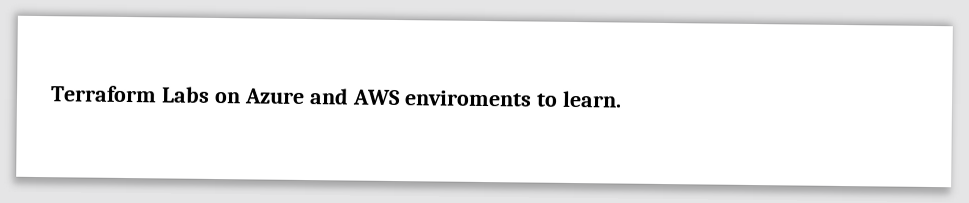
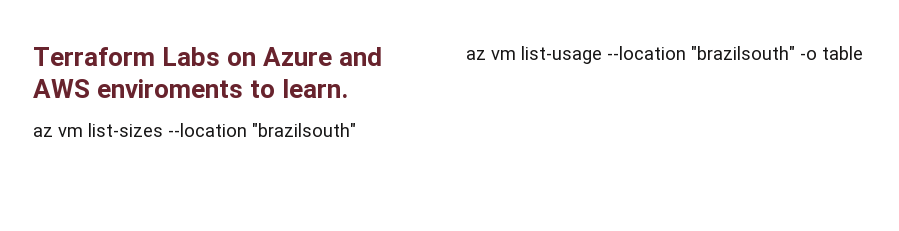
(622, 99) none -> [33,123,356,137] [466,46,863,64] // az vm list-sizes --location "brazilsouth" // az vm list-usage --location "brazilsouth" -o table

